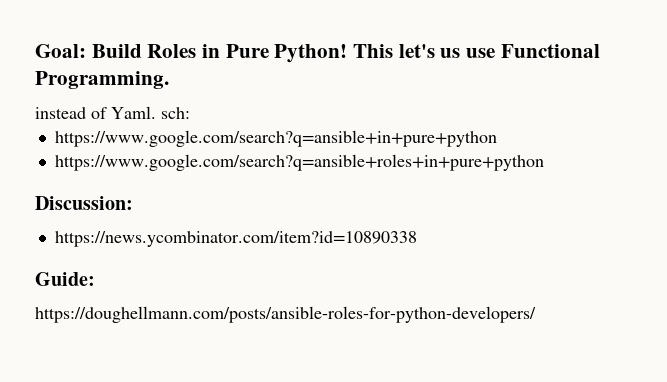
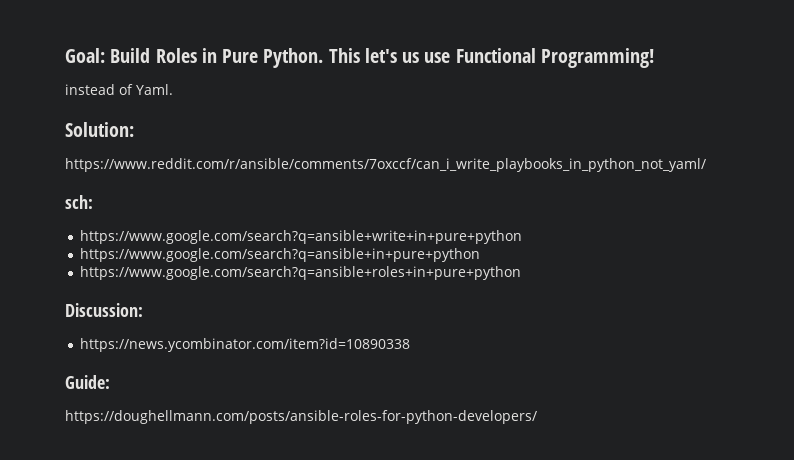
[274,44,348,63] Python! -> [263,48,324,68] Python.
[35,71,169,89] Programming. -> [540,48,654,68] Programming!
(156, 112) none -> [65,122,134,137] [65,158,706,172] // Solution: // https://www.reddit.com/r/ansible/comments/7oxccf/can_i_write_playbooks_in_python_not_yaml/ //
(190, 113) none -> [80,230,523,244] // https://www.google.com/search?q=ansible+write+in+pure+python

